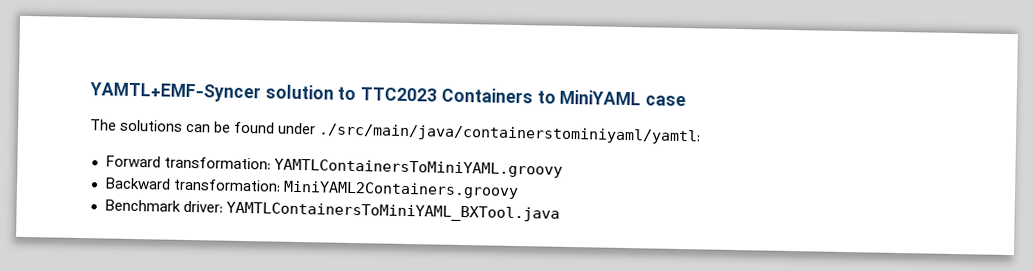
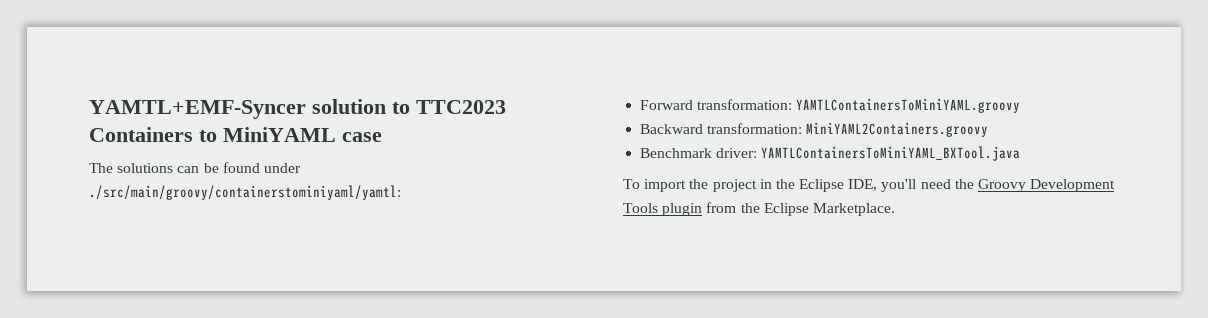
[318,123,702,145] ./src/main/java/containerstominiyaml/yamtl: -> [89,185,401,200] ./src/main/groovy/containerstominiyaml/yamtl:
(560, 212) none -> [623,179,1116,192] [623,202,895,216] // To import the project in the Eclipse IDE, you'll need the Groovy Development Tools plugin from the Eclipse Marketplace.

